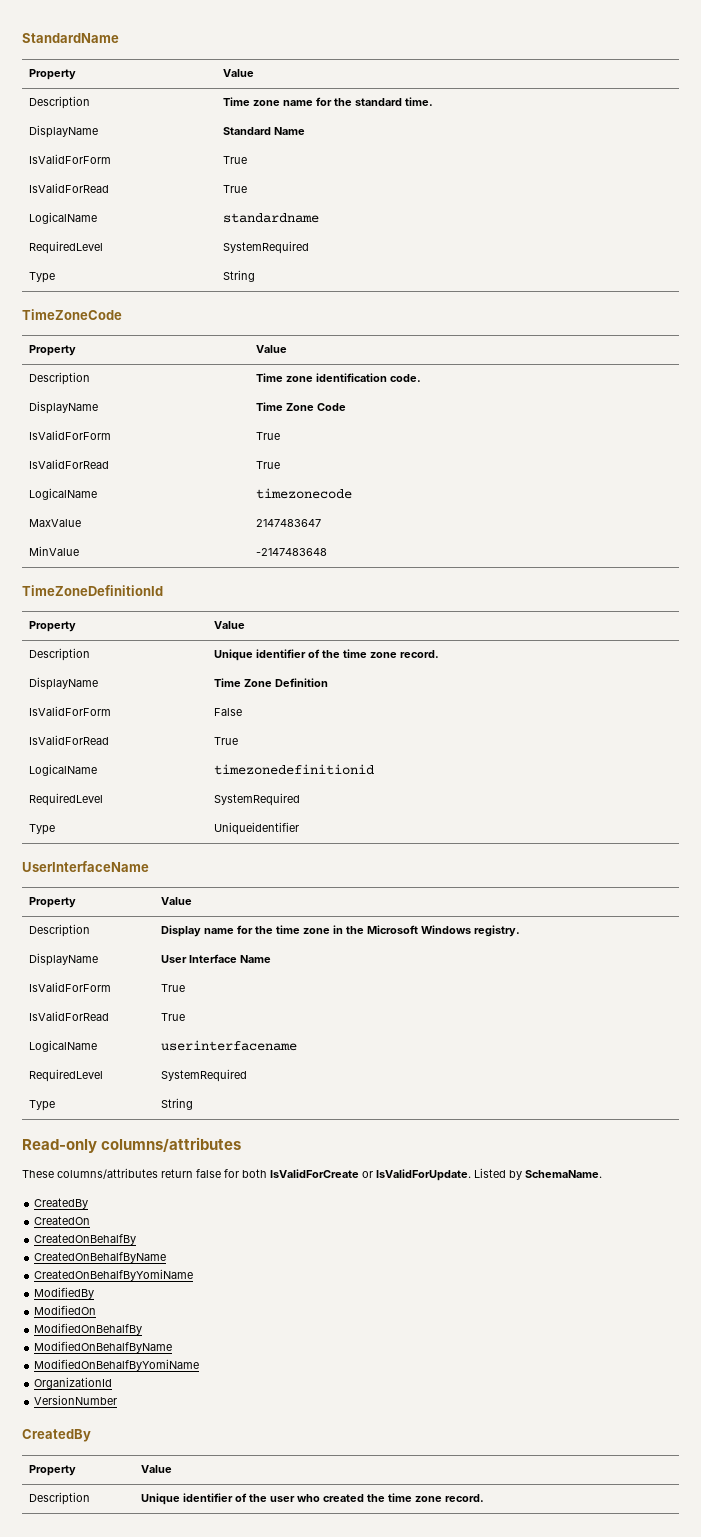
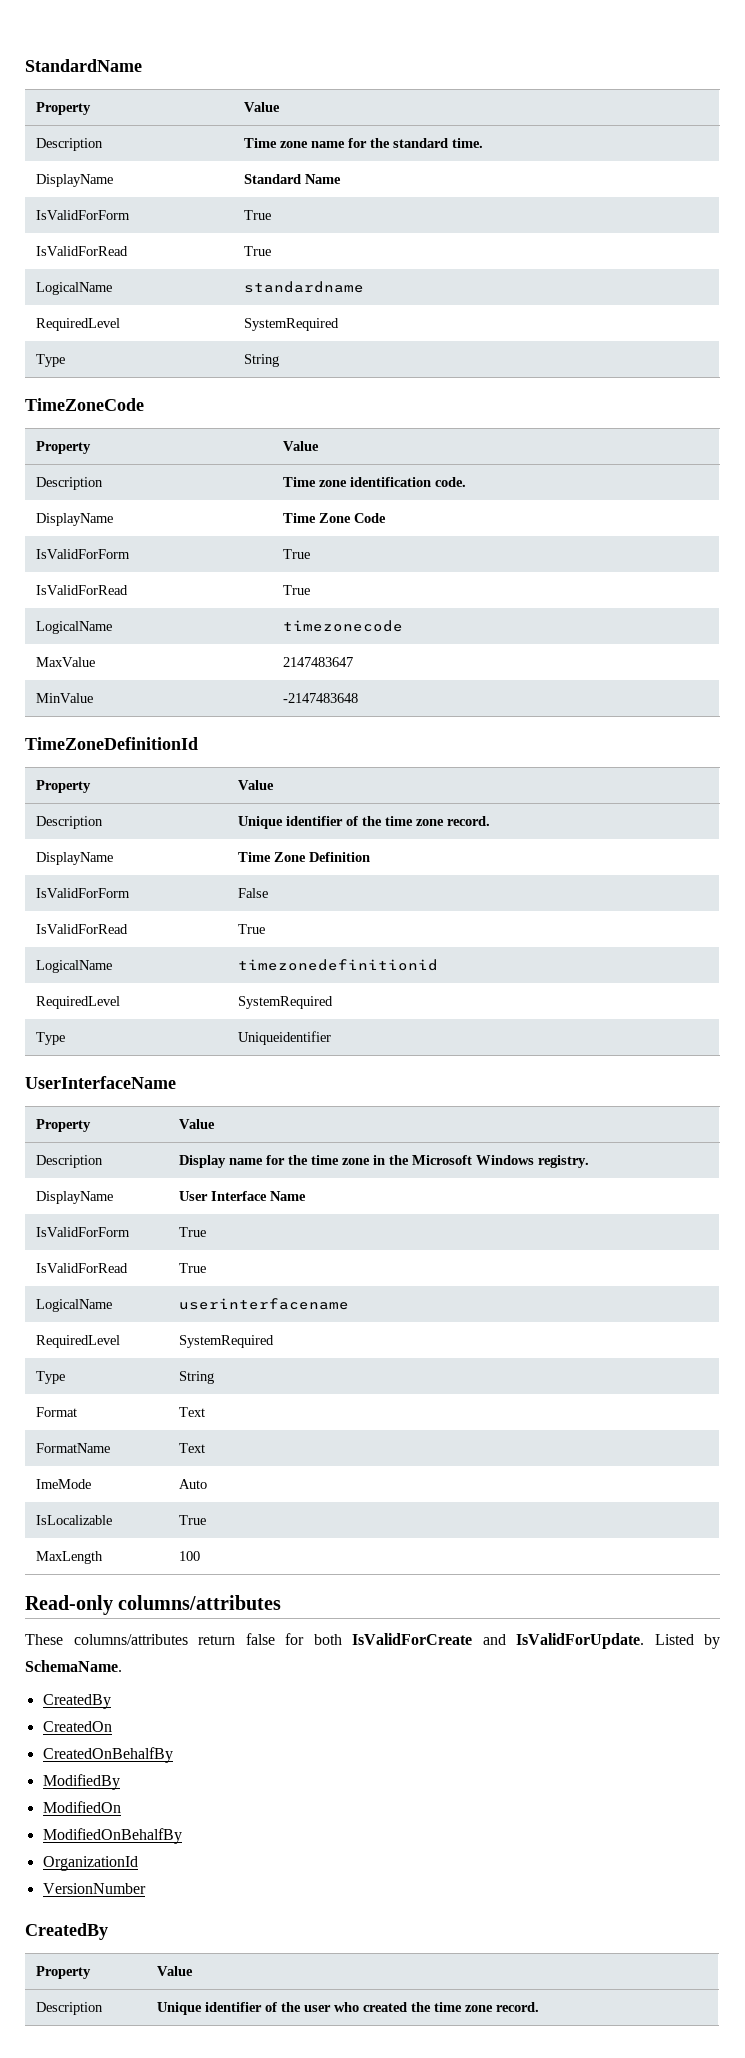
(193, 1104) none -> [35,1407,77,1417] [178,1407,205,1417] [35,1443,110,1453] [178,1443,205,1453] [35,1479,91,1489] [178,1479,207,1489] [35,1515,112,1525] [178,1515,206,1525] [35,1551,103,1564] [178,1551,200,1561] // Format | Text // FormatName | Text // ImeMode | Auto // IsLocalizable | True // MaxLength | 100
[362,1171,373,1178] or -> [482,1634,506,1645] and
[34,1252,167,1263] [34,1269,194,1281] // CreatedOnBehalfByName // CreatedOnBehalfByYomiName -> (173, 1755) none
[34,1341,173,1353] [34,1359,200,1371] // ModifiedOnBehalfByName // ModifiedOnBehalfByYomiName -> (182, 1836) none

